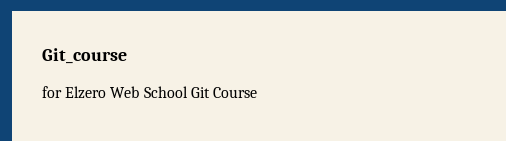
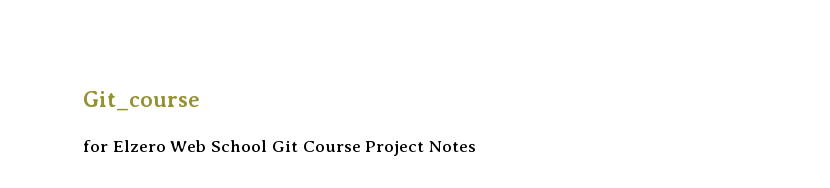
(257, 92) none -> [365,140,477,156] Project Notes

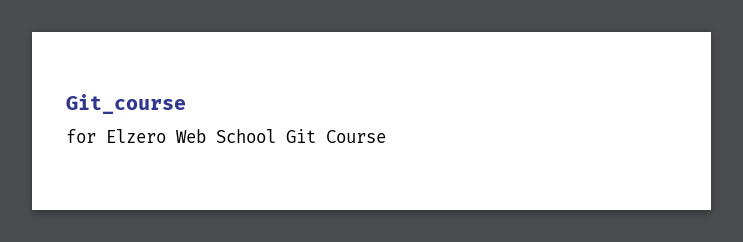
[365,140,477,156] Project Notes -> (386, 136) none

